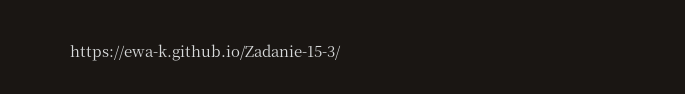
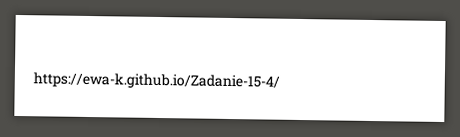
[70,44,341,61] https://ewa-k.github.io/Zadanie-15-3/ -> [33,72,280,90] https://ewa-k.github.io/Zadanie-15-4/

